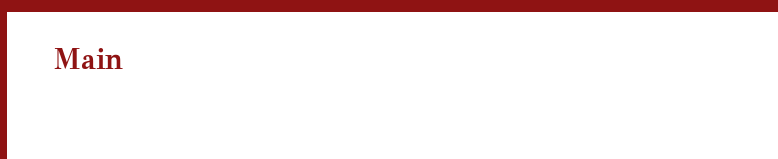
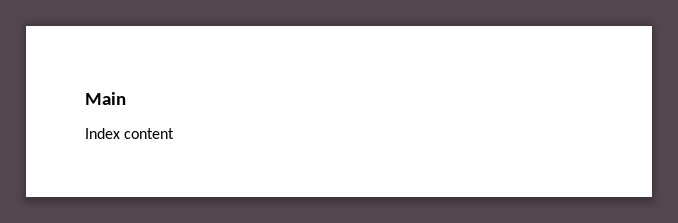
(123, 58) none -> [85,128,175,139] // Index content

